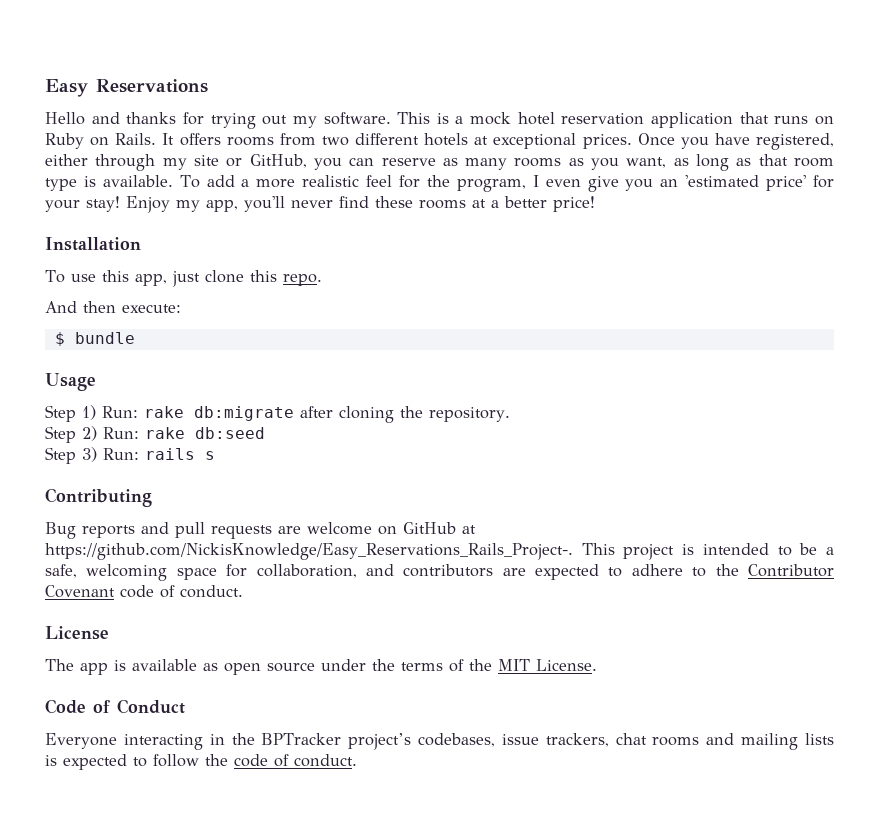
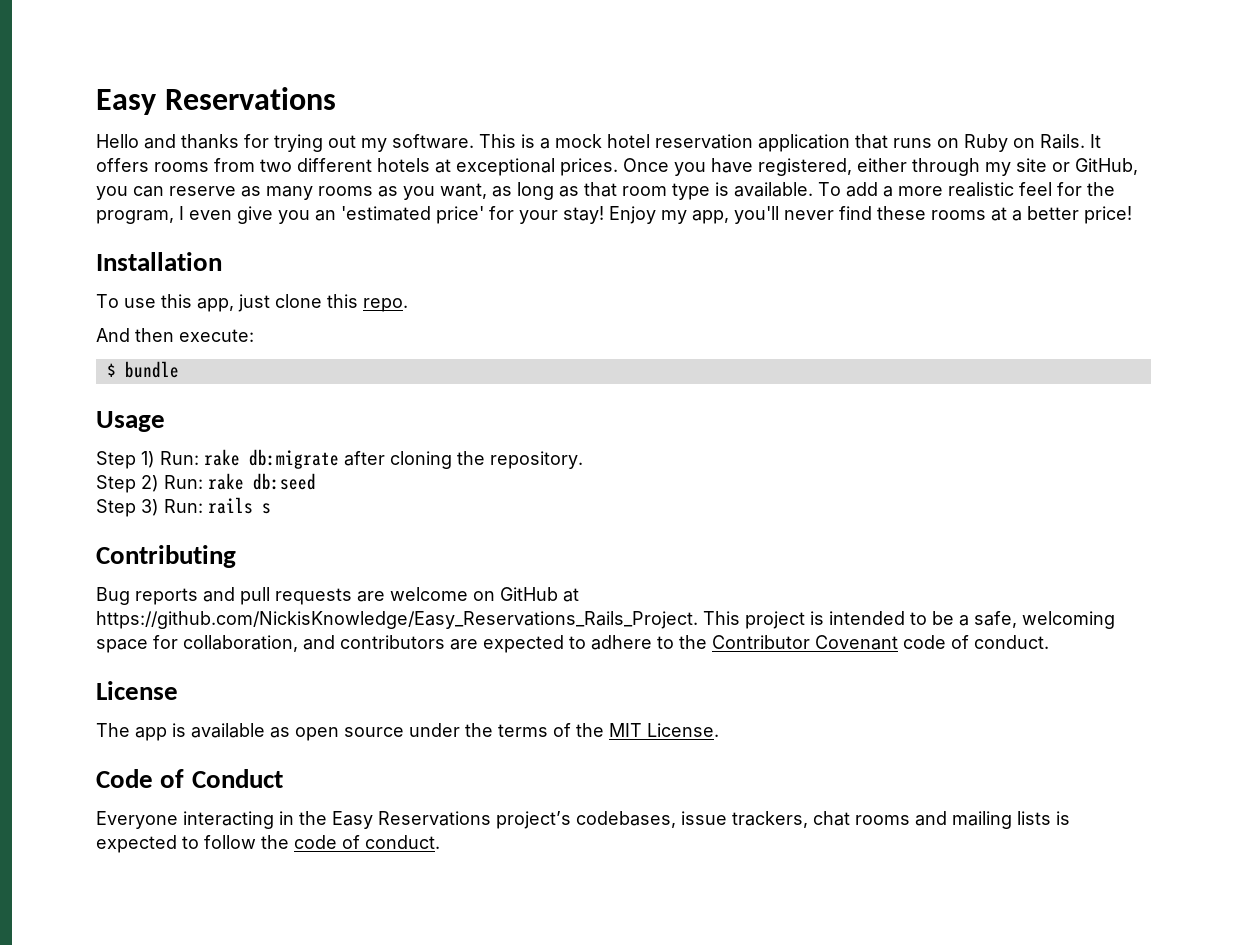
[45,543,573,560] https://github.com/NickisKnowledge/Easy_Reservations_Rails_Project-. -> [96,611,698,629] https://github.com/NickisKnowledge/Easy_Reservations_Rails_Project.
[261,733,342,745] BPTracker -> [332,811,491,829] Easy Reservations

